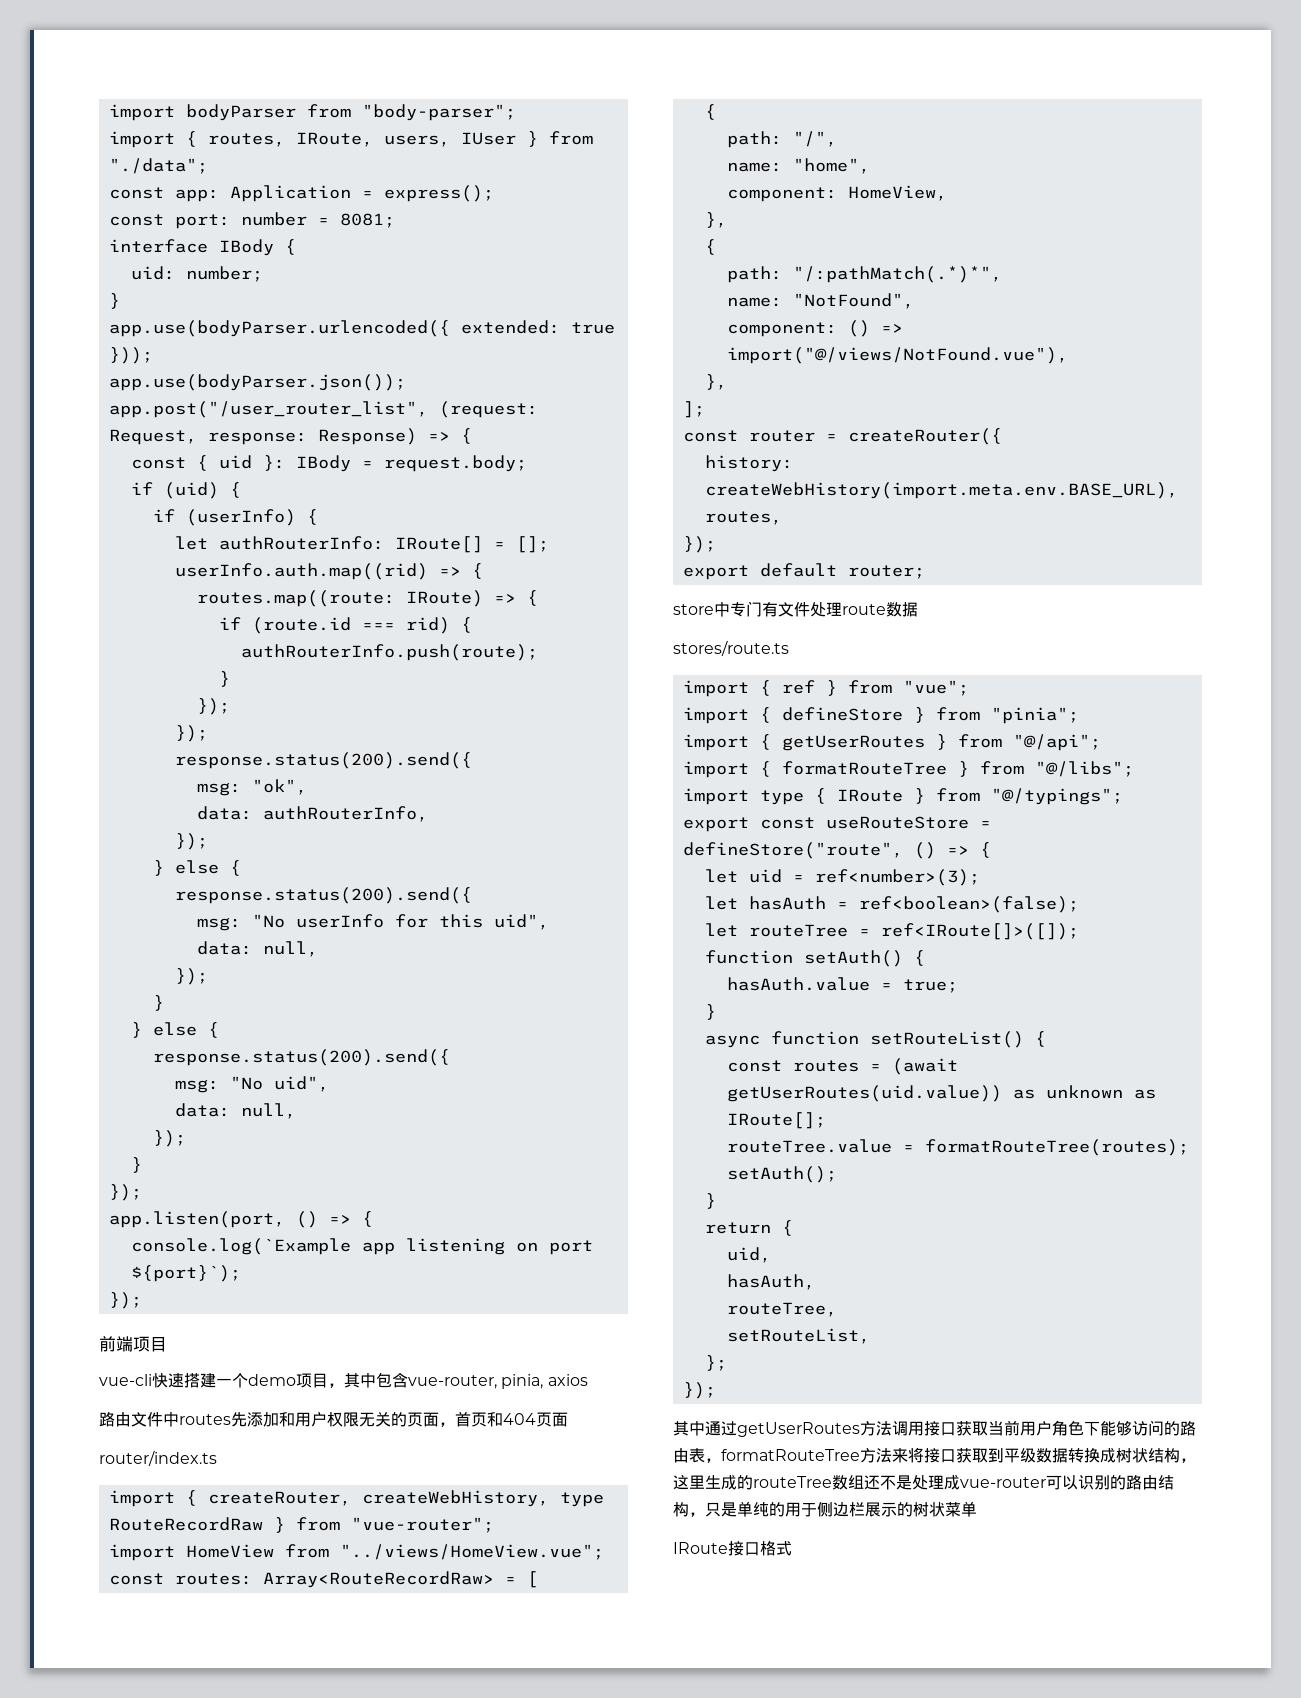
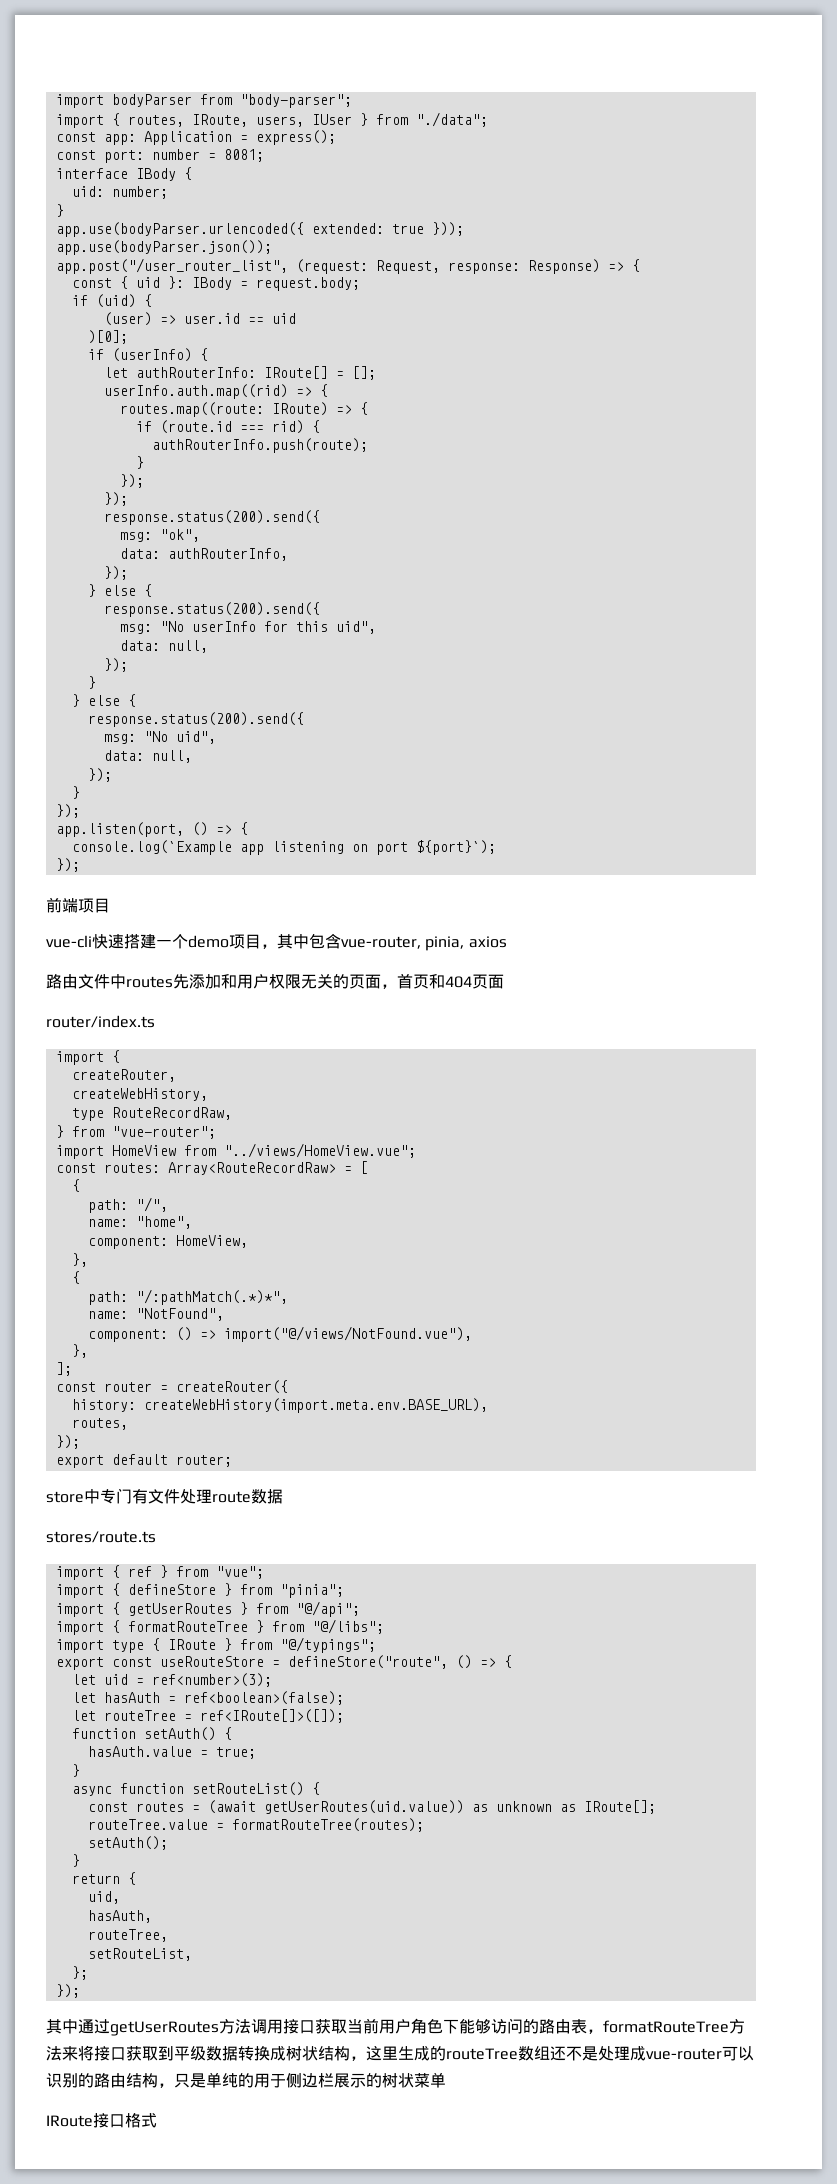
(241, 490) none -> [103,312,296,326] [87,330,128,344] // (user) => user.id == uid // )[0];
(197, 1498) none -> (120, 1056) //
(351, 1498) none -> (176, 1075) //
[559,1492,604,1507] [108,1517,263,1531] type RouteRecordRaw -> [71,1107,232,1121] // type RouteRecordRaw, //

